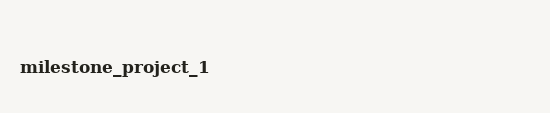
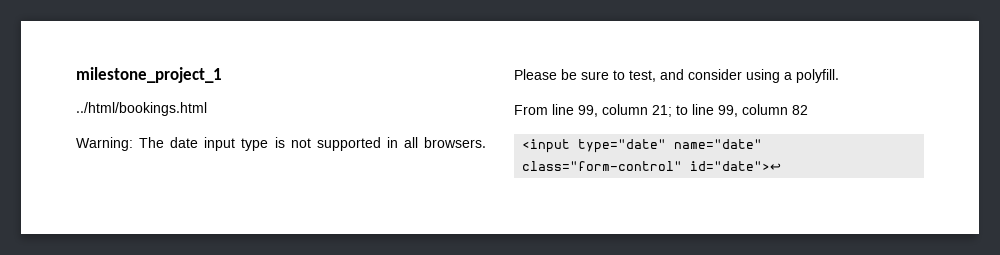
(210, 68) none -> [76,102,207,116] [76,137,486,151] [514,69,839,83] [514,104,808,117] [522,139,763,153] [522,161,782,171] // ../html/bookings.html // Warning: The date input type is not supported in all browsers. Please be sure to test, and consider using a polyfill. // From line 99, column 21; to line 99, column 82 // <input type="date" name="date" class="form-control" id="date">↩

